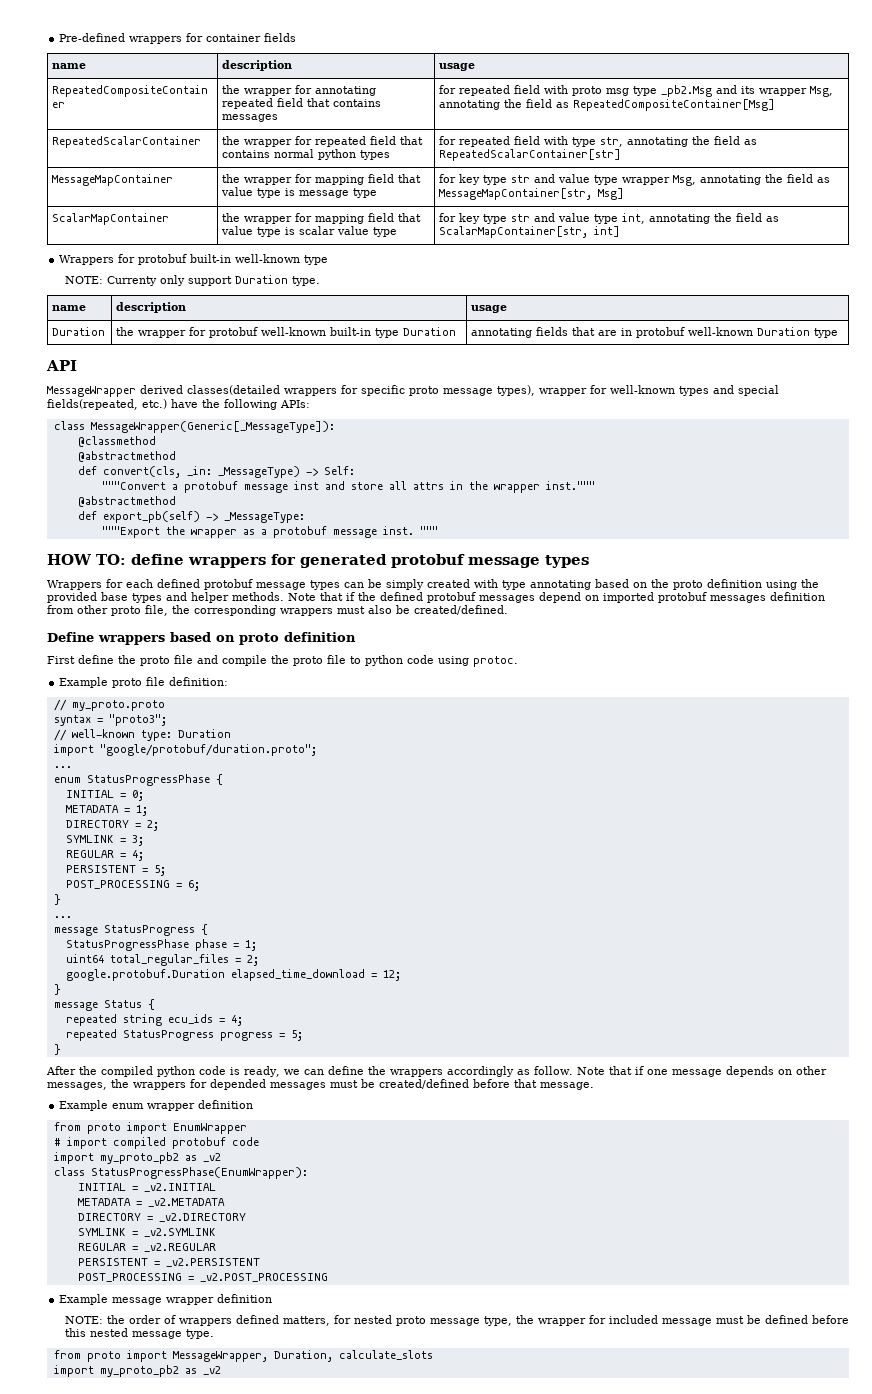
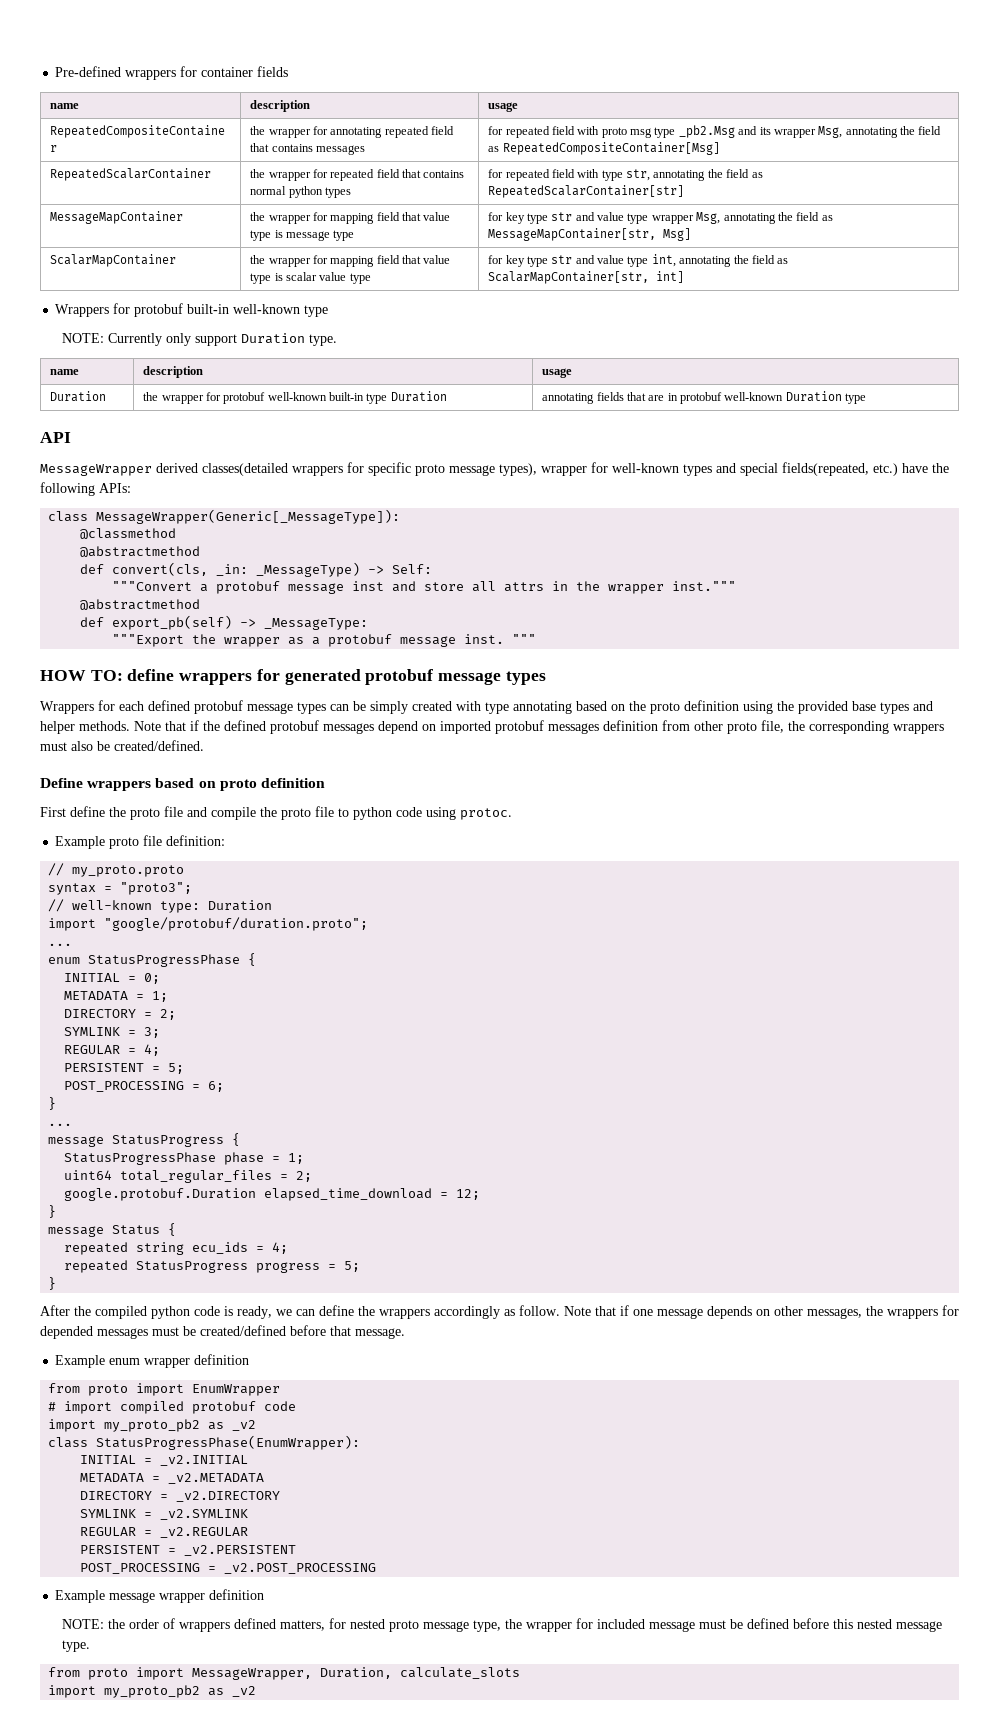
[106,276,157,286] Currenty -> [107,333,162,346] Currently

